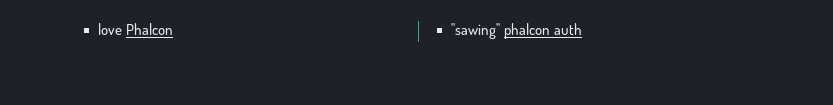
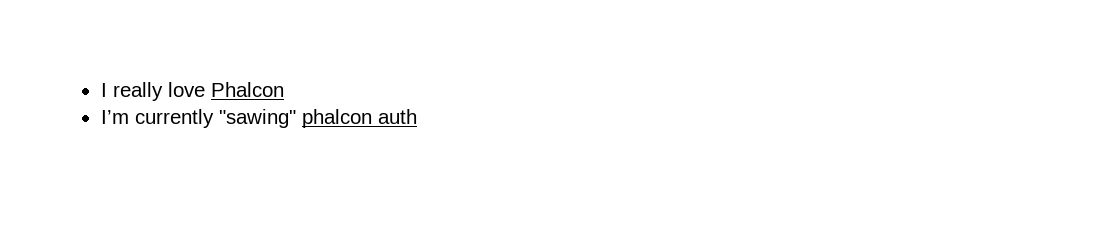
(97, 29) none -> [100,82,163,101] I really
(173, 29) none -> [100,109,214,128] I’m currently

